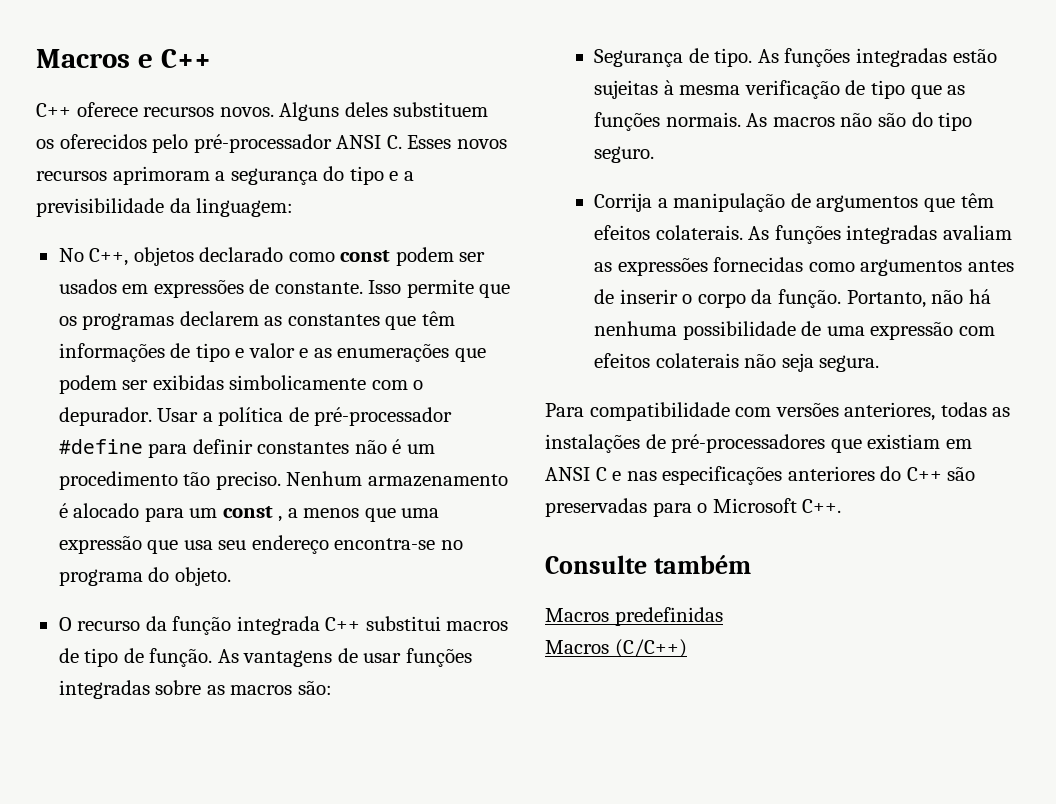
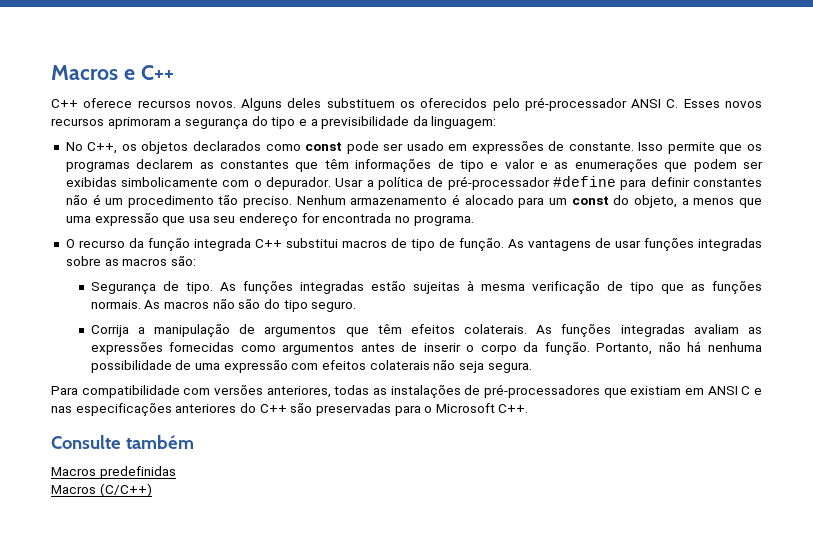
[133,247,486,266] [58,279,117,294] objetos declarado como const podem ser usados -> [121,141,444,154] os objetos declarados como const pode ser usado
[278,516,283,522] , -> [613,195,678,208] do objeto,
[334,538,463,550] [58,567,231,586] encontra-se no programa do objeto. -> [301,213,474,226] for encontrada no programa.

